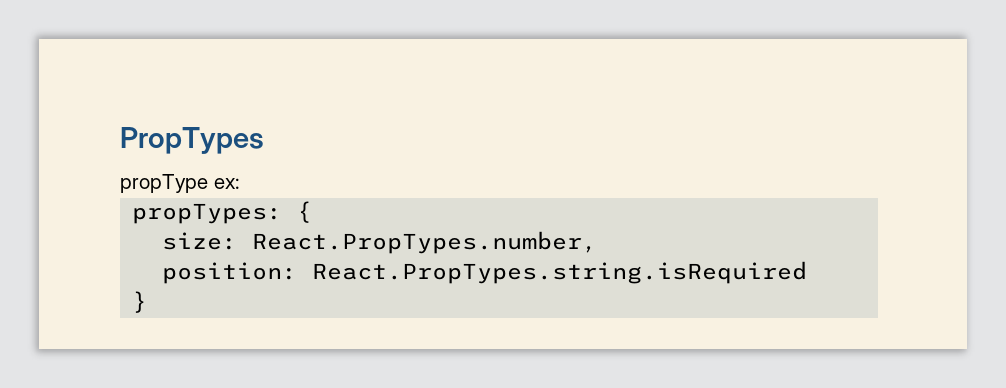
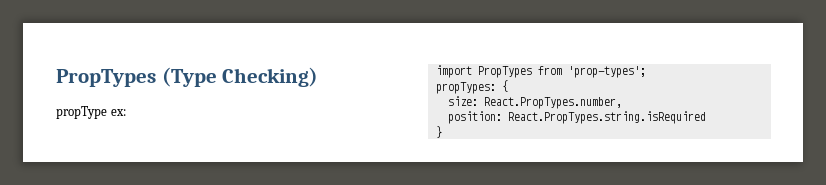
[120,127,264,154] PropTypes -> [56,67,319,87] PropTypes (Type Checking)
(240, 183) none -> [435,65,646,78] // import PropTypes from 'prop-types';

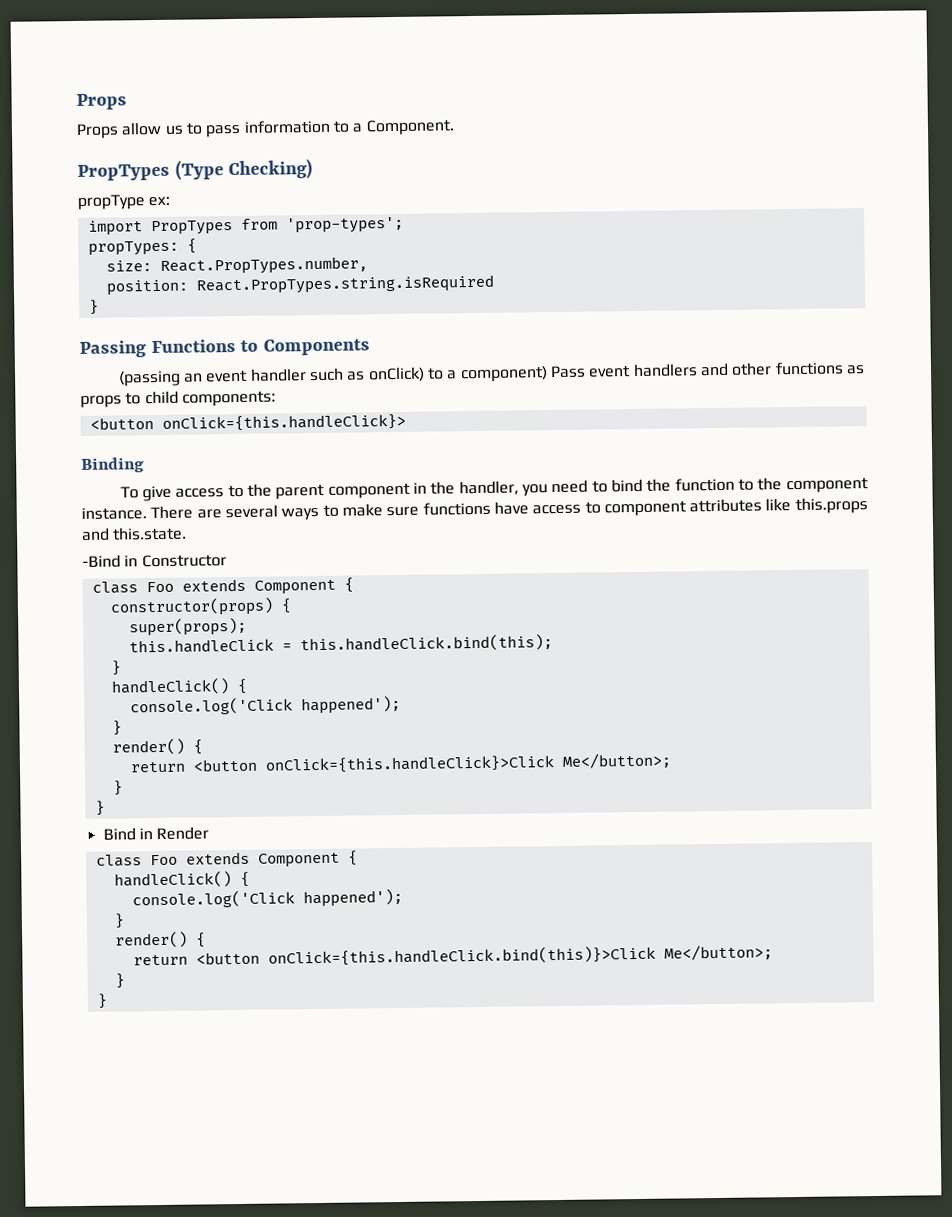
(56, 78) none -> [76,93,127,110] [76,119,455,139] Props // Props allow us to pass information to a Component. //
(442, 132) none -> [79,338,371,358] [117,361,865,387] [80,390,276,408] [89,413,406,432] [81,457,145,473] [119,477,869,502] [81,497,868,521] [81,526,188,541] [82,554,227,568] [91,577,354,595] [109,597,292,617] [128,617,247,637] [128,634,553,654] [110,660,121,676] [110,678,248,696] [129,695,401,716] [111,720,122,736] [111,738,203,756] [129,752,672,774] [112,780,123,796] [94,800,105,816] [102,826,210,841] [95,850,358,868] [113,871,250,889] [131,888,403,909] [113,913,124,929] [114,931,206,949] [132,944,773,967] [114,973,125,989] [96,993,107,1009] // Passing Functions to Components // (passing an event handler such as onClick) to a component) Pass event handlers and other functions as props to child components: // <button onClick={this.handleClick}> // Binding // To give access to the parent component in the handler, you need to bind the function to the component instance. There are several ways to make sure functions have access to component attributes like this.props and this.state. // -Bind in Constructor // class Foo extends Component { // constructor(props) { // super(props); // this.handleClick = this.handleClick.bind(this); // } // handleClick() { // console.log('Click happened'); // } // render() { // return <button onClick={this.handleClick}>Click Me</button>; // } // } // Bind in Render // class Foo extends Component { // handleClick() { // console.log('Click happened'); // } // render() { // return <button onClick={this.handleClick.bind(this)}>Click Me</button>; // } // }

